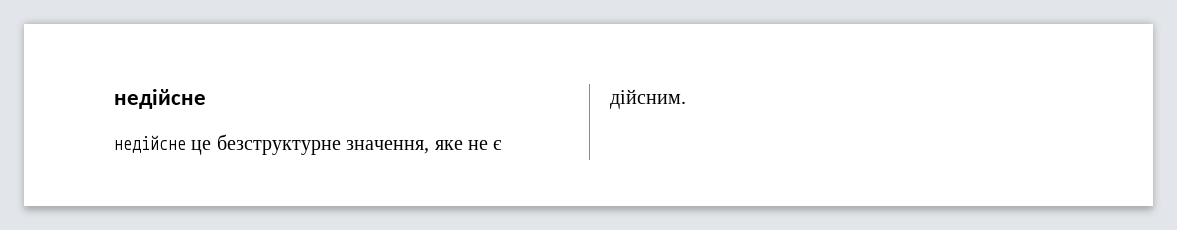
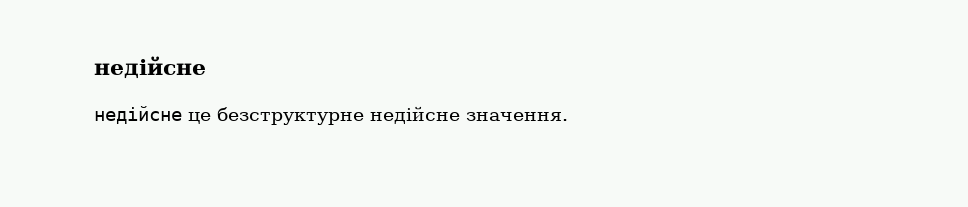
[346,140,503,154] [610,89,686,109] значення, яке не є дійсним. -> [370,106,568,124] недійсне значення.

